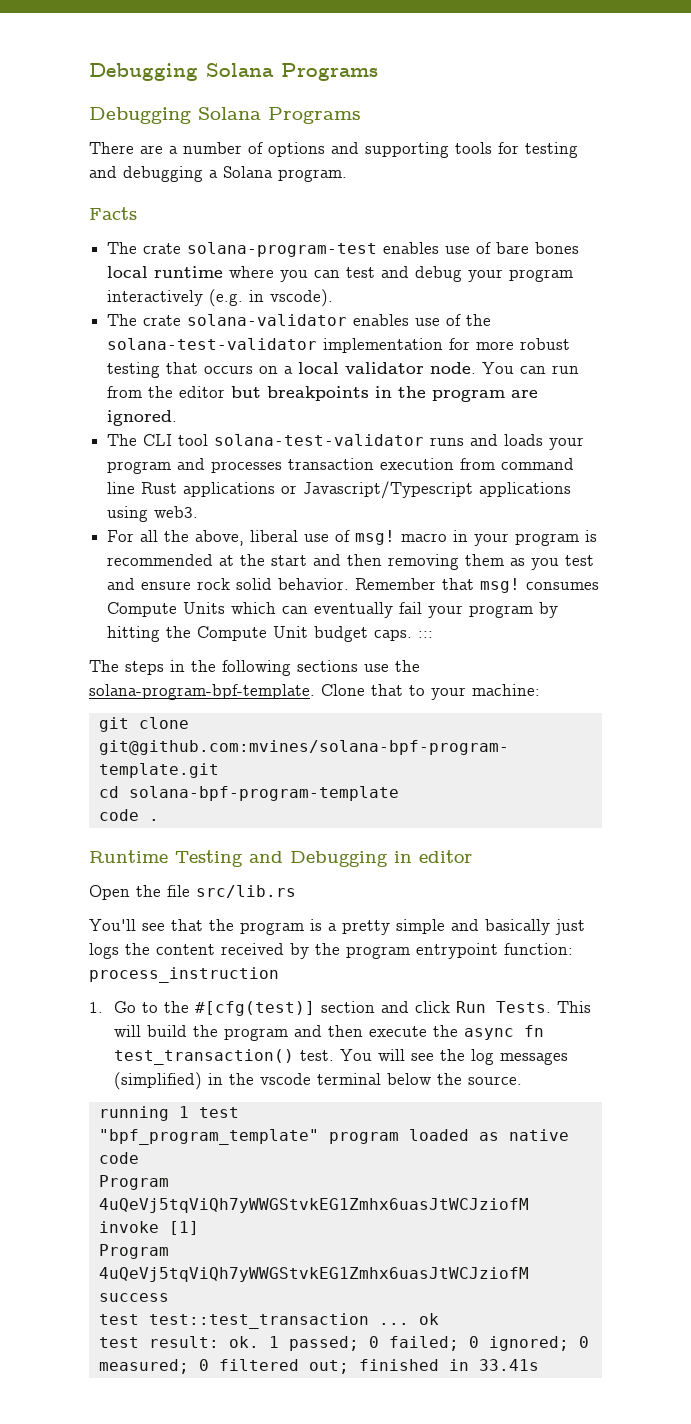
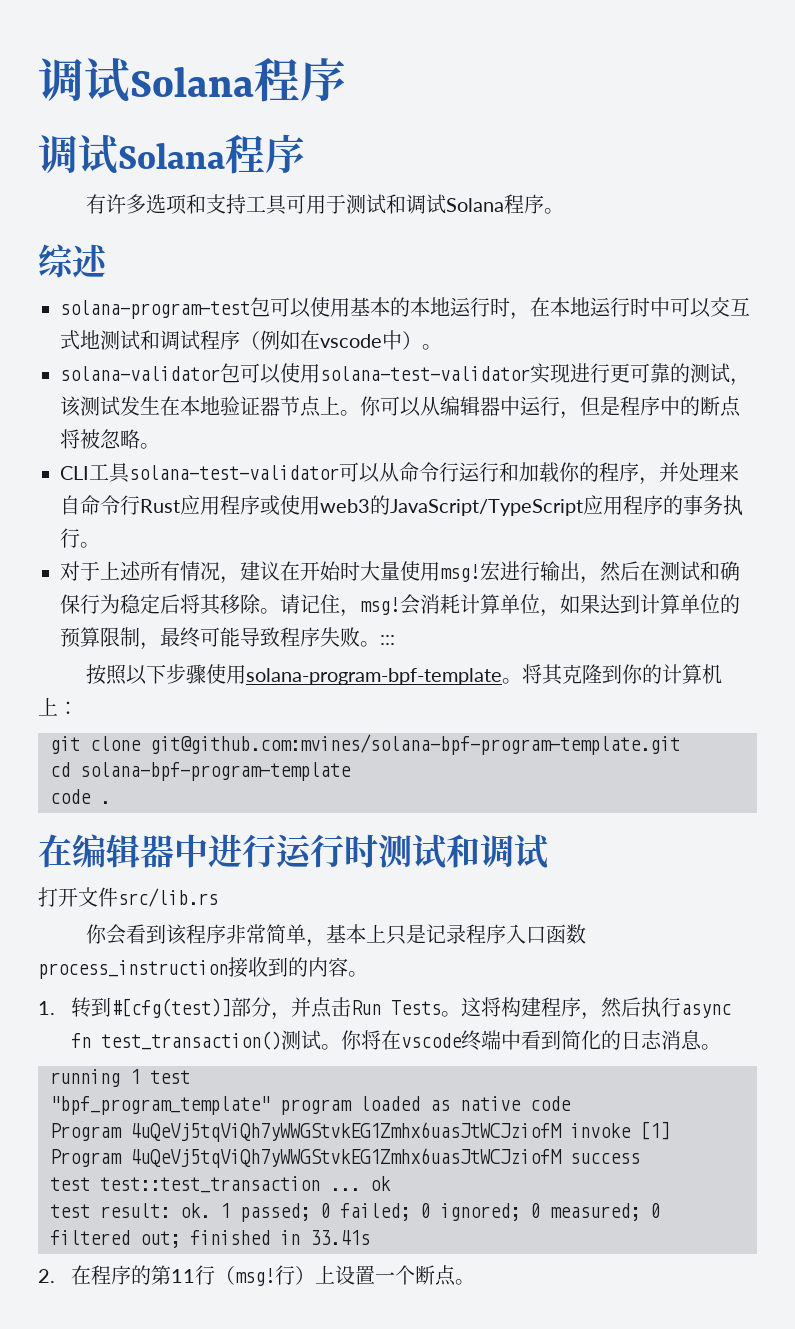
[89,63,378,81] [89,107,361,124] [89,142,578,158] [89,166,347,182] [89,207,137,220] [107,242,580,257] [107,266,574,282] [107,289,334,307] [107,314,492,326] [107,338,571,353] [107,362,580,378] [107,386,539,402] [107,410,178,426] [107,434,585,450] [107,458,575,474] [107,481,572,499] [107,506,199,522] [107,530,598,546] [107,554,595,570] [107,578,600,593] [107,602,559,618] [107,626,434,642] [89,660,420,676] [89,684,540,700] Debugging Solana Programs // Debugging Solana Programs // There are a number of options and supporting tools for testing and debugging a Solana program. // Facts // The crate solana-program-test enables use of bare bones local runtime where you can test and debug your program interactively (e.g. in vscode). // The crate solana-validator enables use of the solana-test-validator implementation for more robust testing that occurs on a local validator node. You can run from the editor but breakpoints in the program are ignored. // The CLI tool solana-test-validator runs and loads your program and processes transaction execution from command line Rust applications or Javascript/Typescript applications using web3. // For all the above, liberal use of msg! macro in your program is recommended at the start and then removing them as you test and ensure rock solid behavior. Remember that msg! consumes Compute Units which can eventually fail your program by hitting the Compute Unit budget caps. ::: // The steps in the following sections use the solana-program-bpf-template. Clone that to your machine: -> [38,57,346,103] [38,134,305,175] [86,194,565,215] [38,244,109,278] [60,297,750,320] [60,330,442,350] [60,363,750,386] [60,396,741,419] [60,429,160,449] [60,462,739,485] [60,495,743,516] [60,528,100,548] [60,561,740,584] [60,594,740,617] [60,627,395,650] [86,664,723,685] [38,697,78,716] 调试Solana程序 // 调试Solana程序 // 有许多选项和支持工具可用于测试和调试Solana程序。 // 综述 // solana-program-test包可以使用基本的本地运行时，在本地运行时中可以交互式地测试和调试程序（例如在vscode中）。 // solana-validator包可以使用solana-test-validator实现进行更可靠的测试，该测试发生在本地验证器节点上。你可以从编辑器中运行，但是程序中的断点将被忽略。 // CLI工具solana-test-validator可以从命令行运行和加载你的程序，并处理来自命令行Rust应用程序或使用web3的JavaScript/TypeScript应用程序的事务执行。 // 对于上述所有情况，建议在开始时大量使用msg!宏进行输出，然后在测试和确保行为稳定后将其移除。请记住，msg!会消耗计算单位，如果达到计算单位的预算限制，最终可能导致程序失败。::: // 按照以下步骤使用solana-program-bpf-template。将其克隆到你的计算机上：
[89,850,472,867] [89,885,296,900] [89,919,585,935] [89,943,573,959] [89,967,279,983] [89,1001,592,1016] [114,1025,545,1041] [114,1049,569,1065] [114,1072,523,1090] Runtime Testing and Debugging in editor // Open the file src/lib.rs // You'll see that the program is a pretty simple and basically just logs the content received by the program entrypoint function: process_instruction // 1. Go to the #[cfg(test)] section and click Run Tests. This will build the program and then execute the async fn test_transaction() test. You will see the log messages (simplified) in the vscode terminal below the source. -> [38,834,548,869] [38,887,218,907] [86,924,587,947] [38,957,368,979] [38,997,732,1020] [71,1030,722,1051] 在编辑器中进行运行时测试和调试 // 打开文件src/lib.rs // 你会看到该程序非常简单，基本上只是记录程序入口函数process_instruction接收到的内容。 // 1.转到#[cfg(test)]部分，并点击Run Tests。这将构建程序，然后执行async fn test_transaction()测试。你将在vscode终端中看到简化的日志消息。
(539, 1365) none -> [38,1265,476,1286] // 2.在程序的第11行（msg!行）上设置一个断点。

